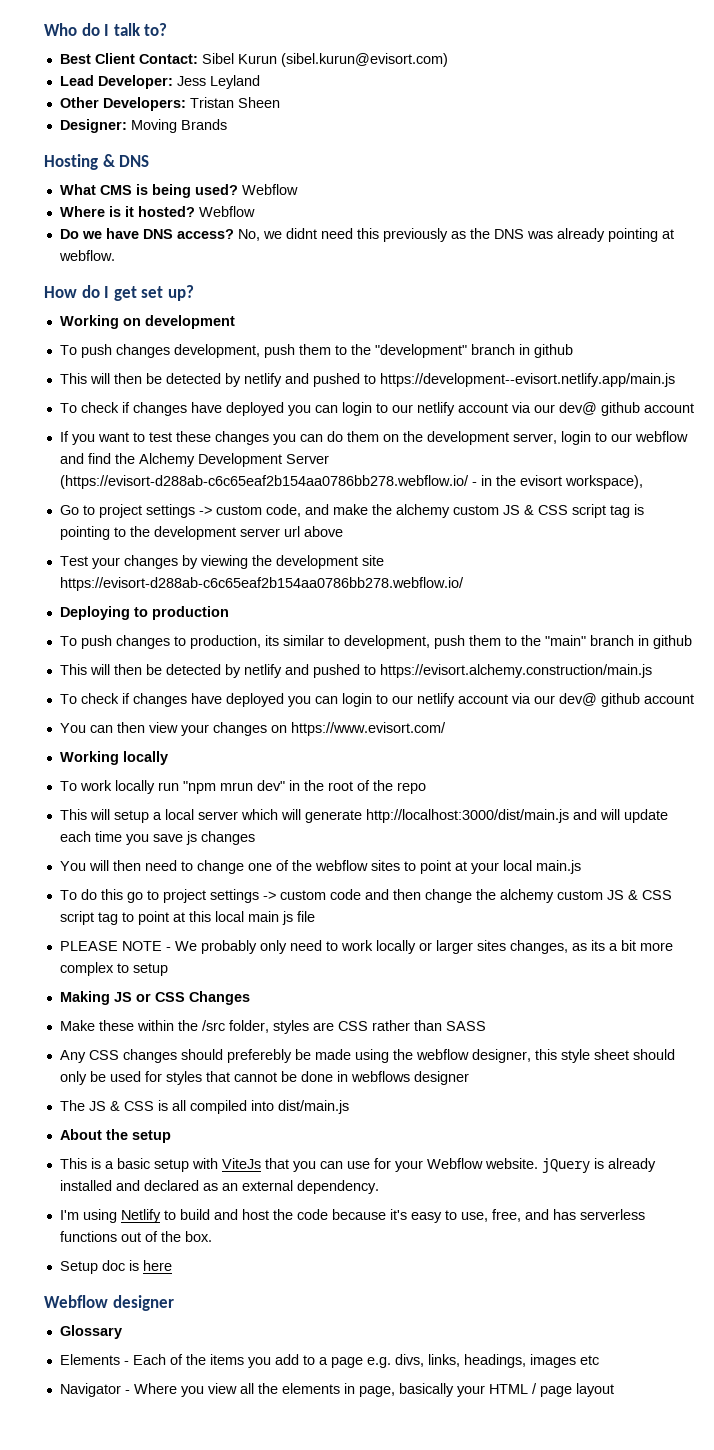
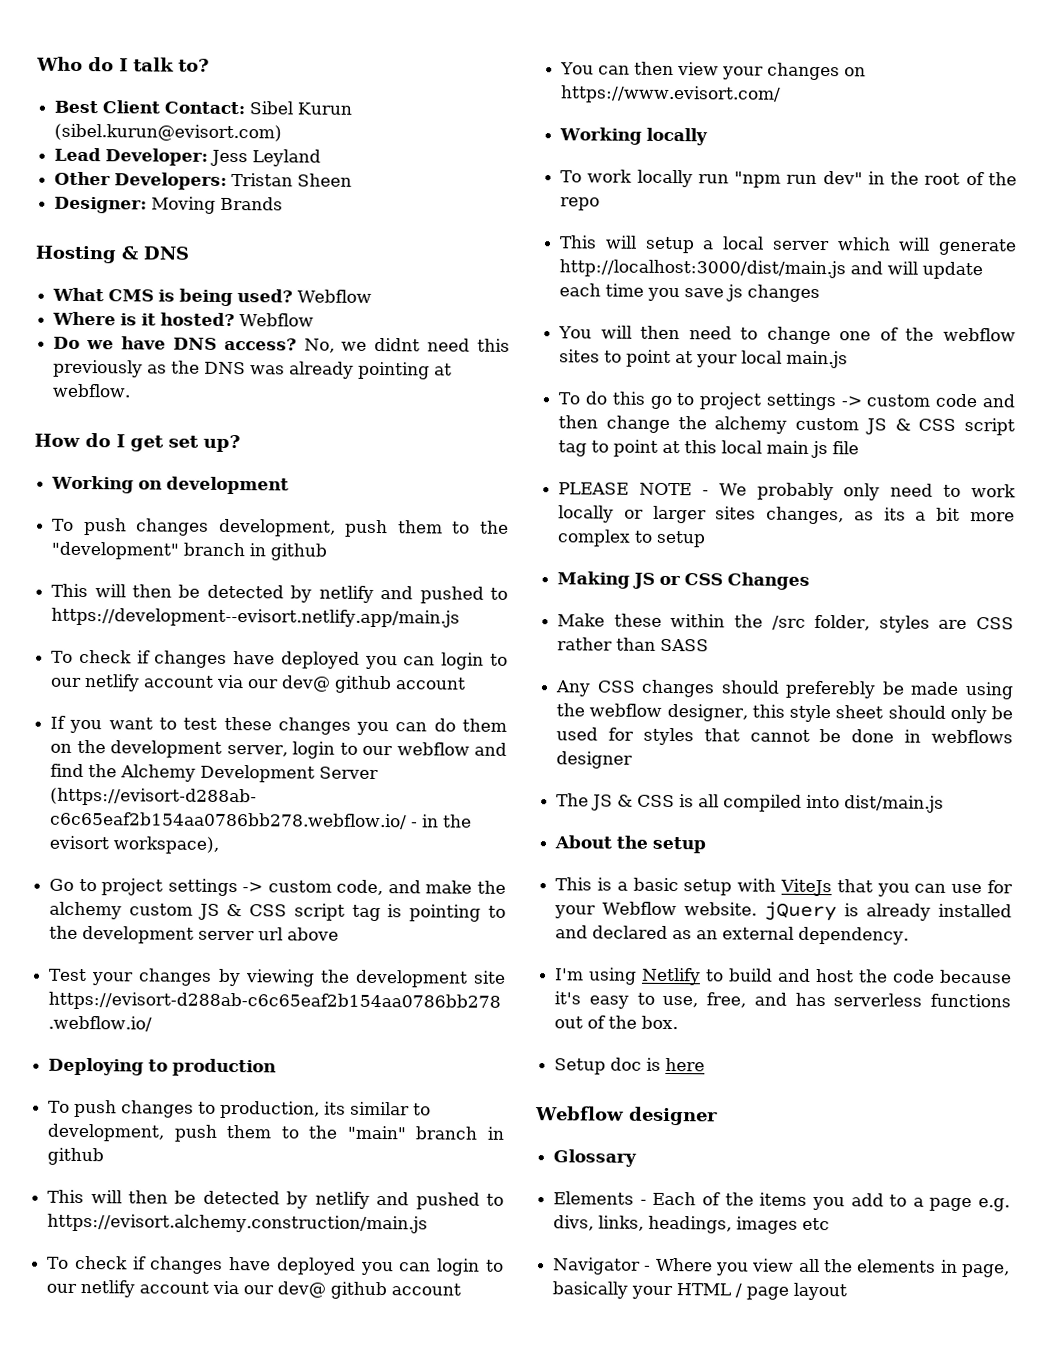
[219,782,253,791] mrun -> [786,174,818,184] run

